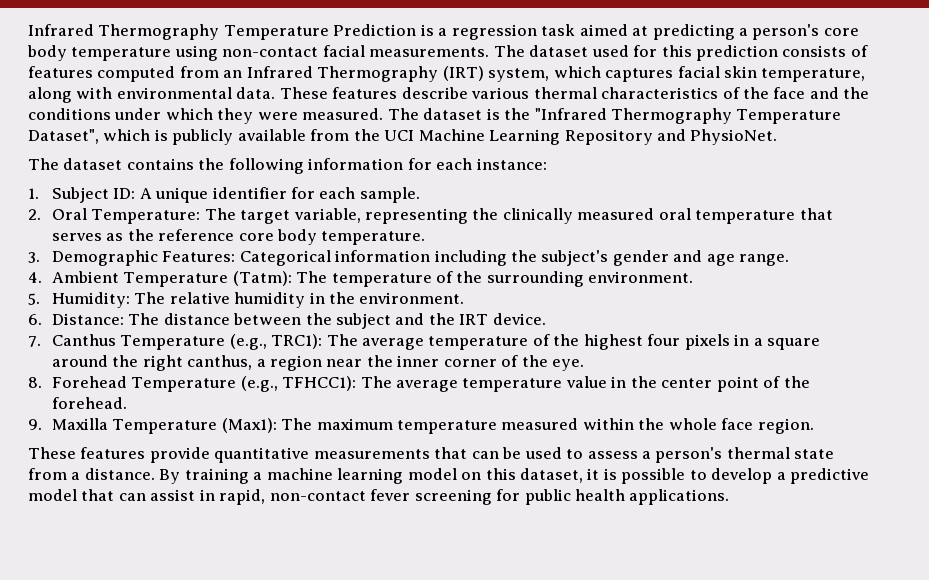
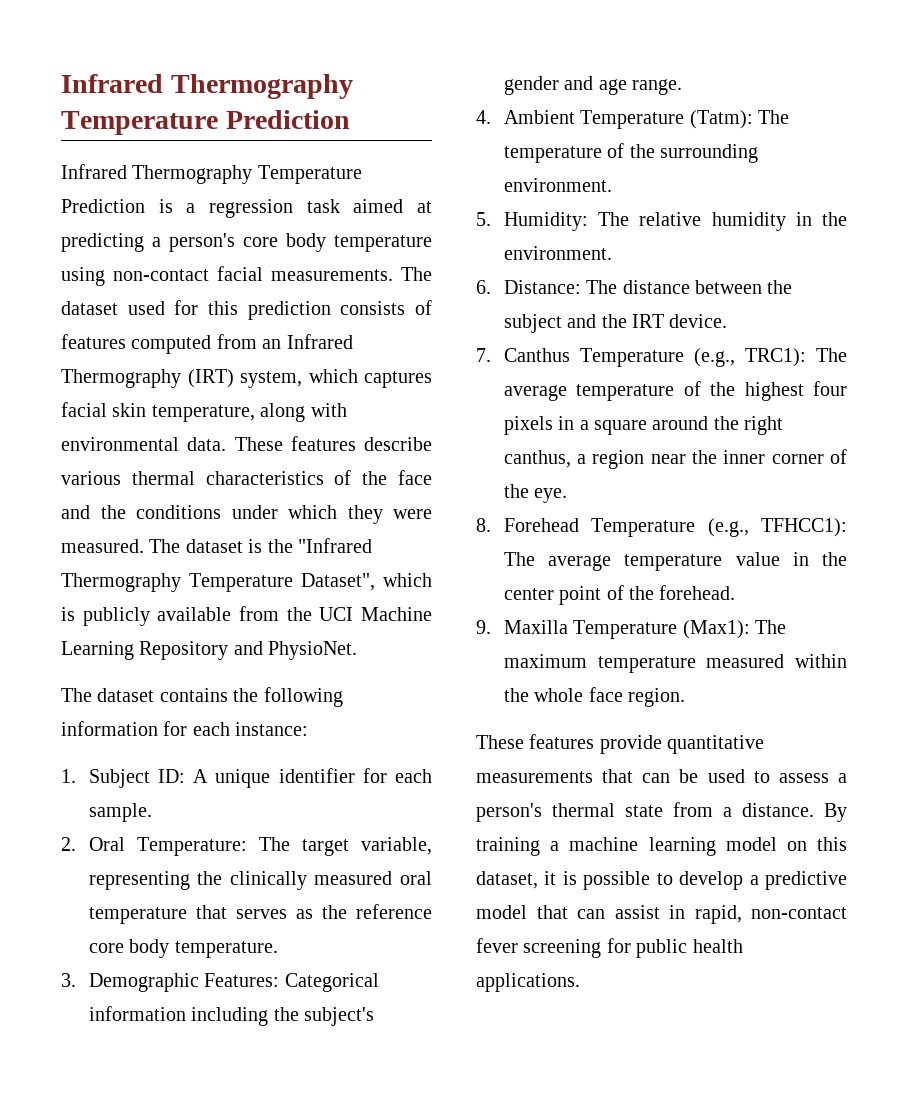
[28,24,417,40] Infrared Thermography Temperature Prediction -> [61,74,353,99] [61,110,350,135] [61,164,362,184] [61,199,145,213] Infrared Thermography Temperature Prediction // Infrared Thermography Temperature Prediction

